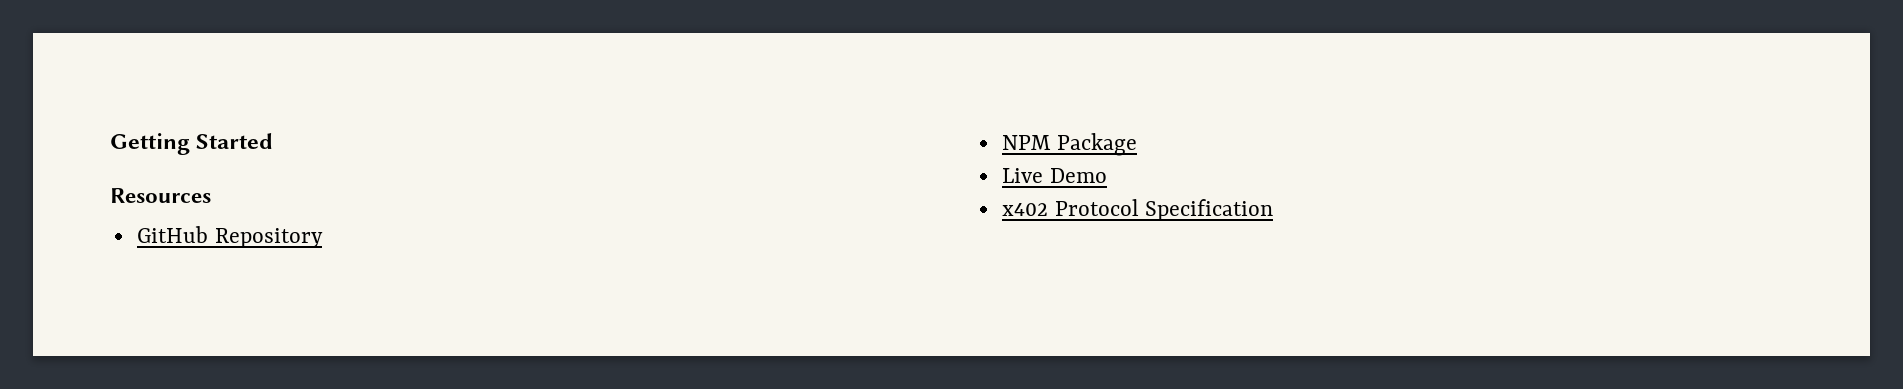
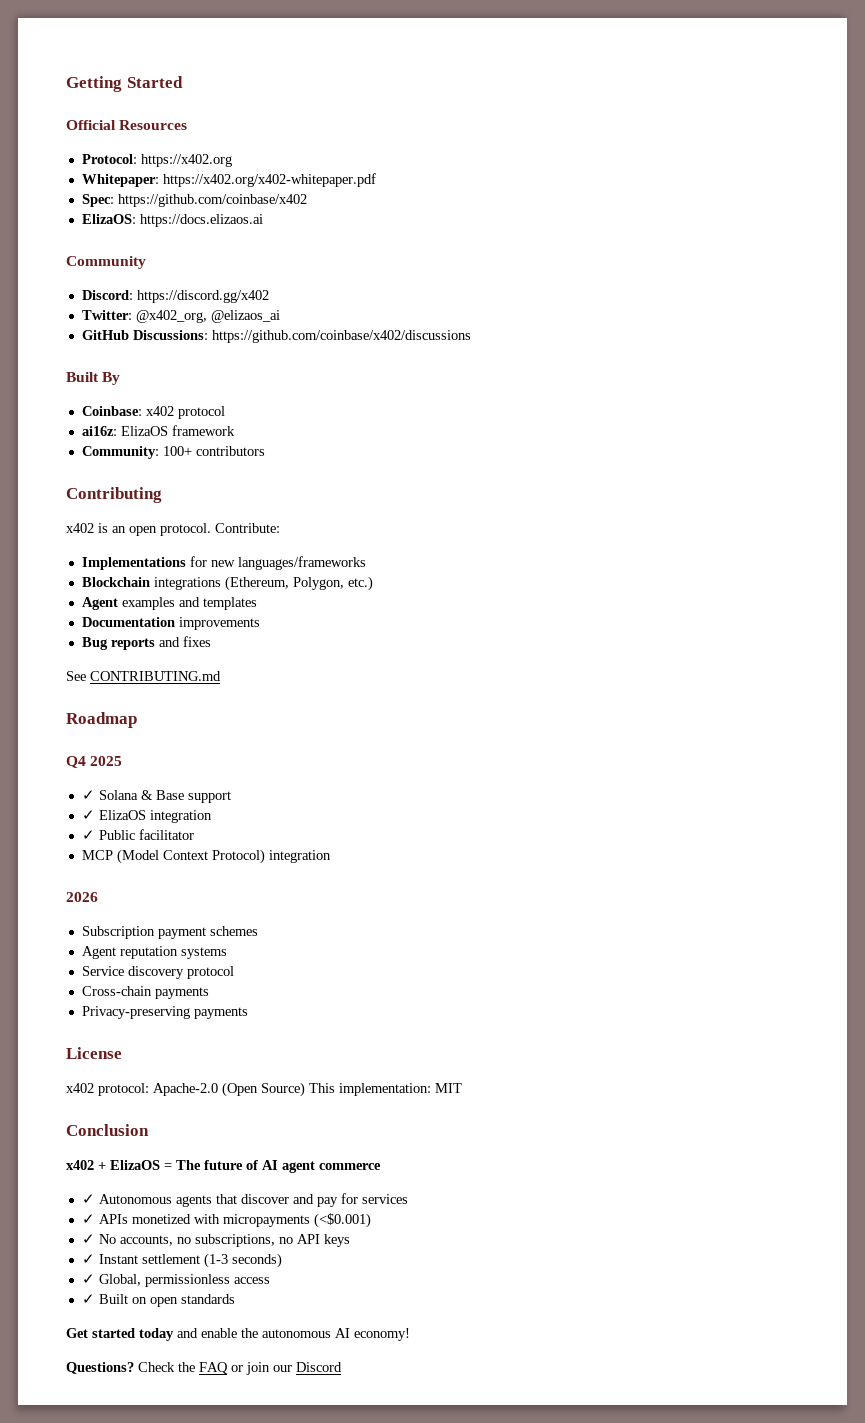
(274, 141) none -> [66,120,116,130] Official
[136,226,323,248] [1001,133,1137,156] [1001,168,1107,183] [1001,199,1274,221] GitHub Repository // NPM Package // Live Demo // x402 Protocol Specification -> [81,154,232,167] [81,173,376,187] [81,194,307,207] [81,214,263,227] [66,256,146,269] [81,290,269,303] [81,310,280,323] [81,330,471,343] [66,372,121,385] [81,406,225,419] [81,425,235,436] [81,446,265,459] [66,487,162,503] [66,523,280,536] [81,556,366,570] [81,576,373,591] [81,597,257,610] [81,617,260,630] [81,636,211,650] [66,671,221,681] [66,712,137,728] [66,756,123,768] [81,790,231,803] [81,810,212,823] [81,829,194,840] [81,849,331,864] [66,892,98,902] [81,926,258,939] [81,946,227,959] [81,966,234,979] [81,986,209,999] [81,1006,248,1019] [66,1047,122,1059] [66,1082,462,1097] [66,1124,149,1136] [66,1160,381,1173] [81,1193,408,1207] [81,1213,371,1228] [81,1234,350,1247] [81,1253,282,1268] [81,1274,270,1287] [81,1294,235,1307] [66,1328,410,1341] [66,1362,342,1375] Protocol: https://x402.org // Whitepaper: https://x402.org/x402-whitepaper.pdf // Spec: https://github.com/coinbase/x402 // ElizaOS: https://docs.elizaos.ai // Community // Discord: https://discord.gg/x402 // Twitter: @x402_org, @elizaos_ai // GitHub Discussions: https://github.com/coinbase/x402/discussions // Built By // Coinbase: x402 protocol // ai16z: ElizaOS framework // Community: 100+ contributors // Contributing // x402 is an open protocol. Contribute: // Implementations for new languages/frameworks // Blockchain integrations (Ethereum, Polygon, etc.) // Agent examples and templates // Documentation improvements // Bug reports and fixes // See CONTRIBUTING.md // Roadmap // Q4 2025 // ✓ Solana & Base support // ✓ ElizaOS integration // ✓ Public facilitator // MCP (Model Context Protocol) integration // 2026 // Subscription payment schemes // Agent reputation systems // Service discovery protocol // Cross-chain payments // Privacy-preserving payments // License // x402 protocol: Apache-2.0 (Open Source) This implementation: MIT // Conclusion // x402 + ElizaOS = The future of AI agent commerce // ✓ Autonomous agents that discover and pay for services // ✓ APIs monetized with micropayments (<$0.001) // ✓ No accounts, no subscriptions, no API keys // ✓ Instant settlement (1-3 seconds) // ✓ Global, permissionless access // ✓ Built on open standards // Get started today and enable the autonomous AI economy! // Questions? Check the FAQ or join our Discord

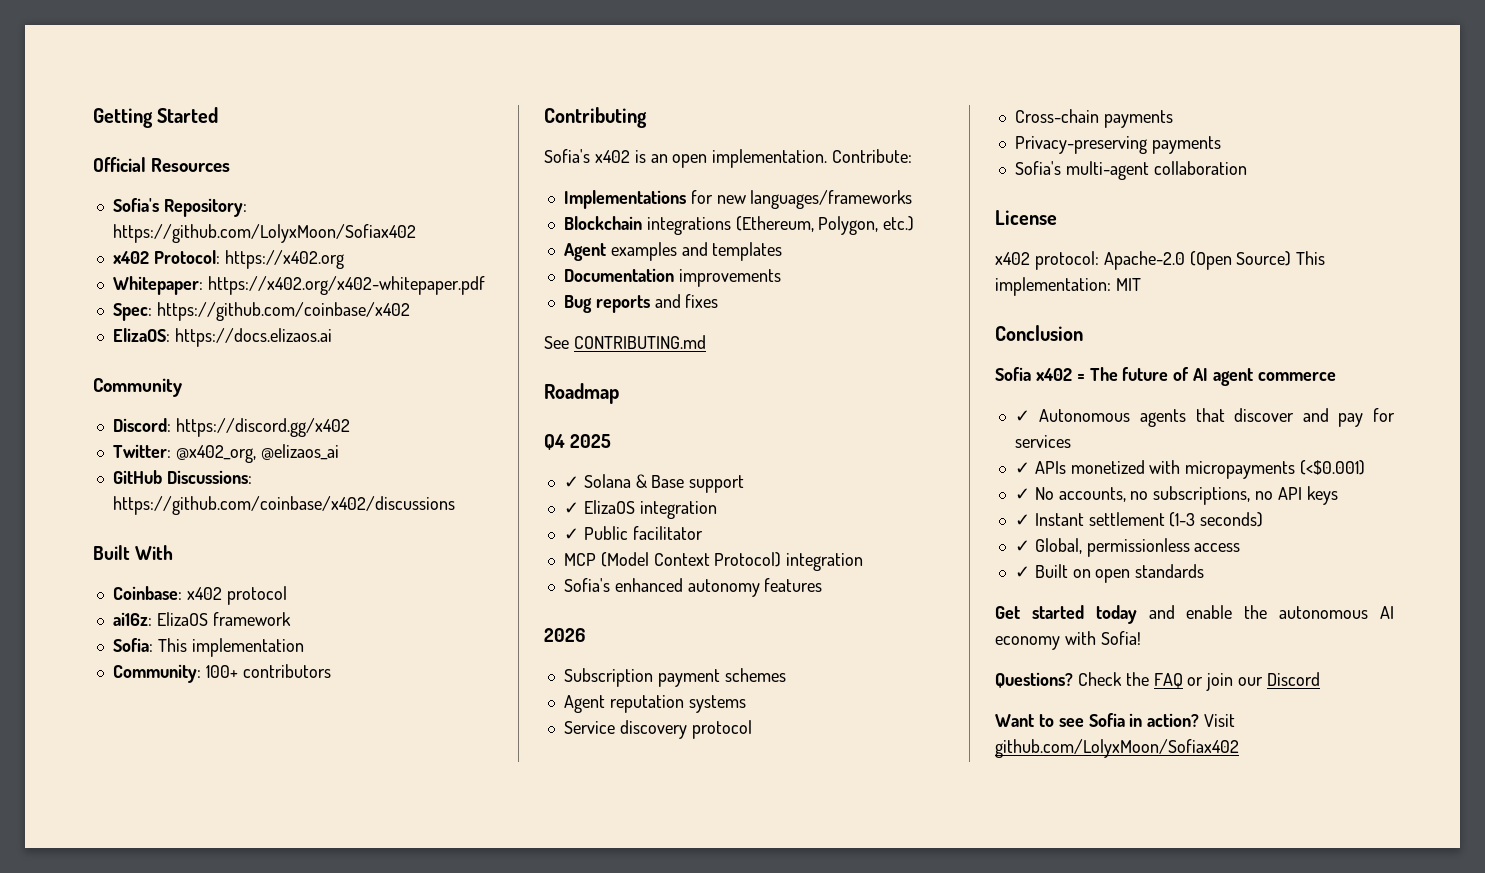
(188, 125) none -> [112,198,247,217] [112,224,416,243] [112,251,149,264] Sofia's Repository: https://github.com/LolyxMoon/Sofiax402 // x402
[102,372,121,385] By -> [135,545,174,560] With
(235, 430) none -> [112,638,304,657] // Sofia: This implementation
(162, 495) none -> [544,149,590,163] Sofia's
[160,523,211,536] protocol. -> [712,149,828,168] implementation.
(331, 856) none -> [563,578,823,597] // Sofia's enhanced autonomy features
(248, 1013) none -> [1014,161,1247,180] // Sofia's multi-agent collaboration
[66,1160,160,1170] x402 + ElizaOS -> [995,367,1072,381] Sofia x402
[354,1328,410,1341] economy! -> [995,631,1141,650] economy with Sofia!
(342, 1367) none -> [995,713,1236,727] [995,739,1239,758] // Want to see Sofia in action? Visit github.com/LolyxMoon/Sofiax402

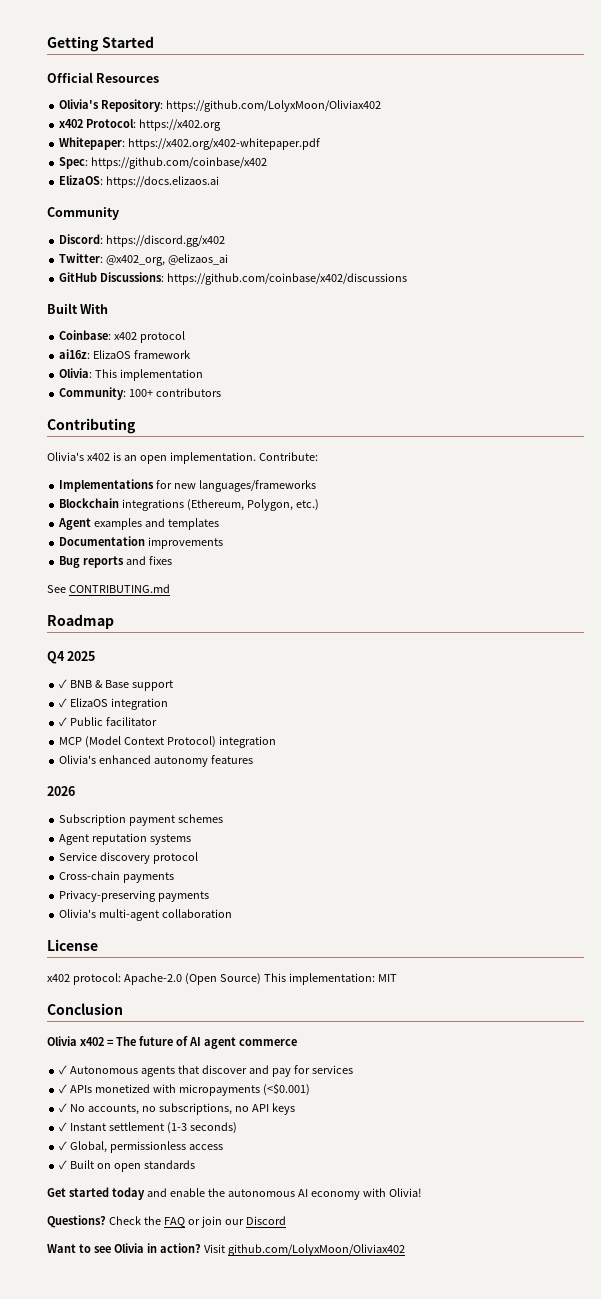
[112,198,247,217] [112,224,416,243] Sofia's Repository: https://github.com/LolyxMoon/Sofiax402 -> [59,99,382,112] Olivia's Repository: https://github.com/LolyxMoon/Oliviax402
[112,638,153,652] Sofia: -> [59,368,93,378] Olivia:
[544,149,590,163] Sofia's -> [47,452,84,461] Olivia's
[583,474,631,488] Solana -> [70,680,93,688] BNB
[563,578,610,592] Sofia's -> [59,755,97,764] Olivia's
[1014,161,1061,175] Sofia's -> [59,909,97,918] Olivia's
[995,367,1031,381] Sofia -> [47,1036,77,1046] Olivia
[1100,631,1141,645] Sofia! -> [388,1188,422,1197] Olivia!
[1088,713,1125,727] Sofia -> [113,1243,144,1253] Olivia
[995,739,1239,758] github.com/LolyxMoon/Sofiax402 -> [227,1244,405,1256] github.com/LolyxMoon/Oliviax402

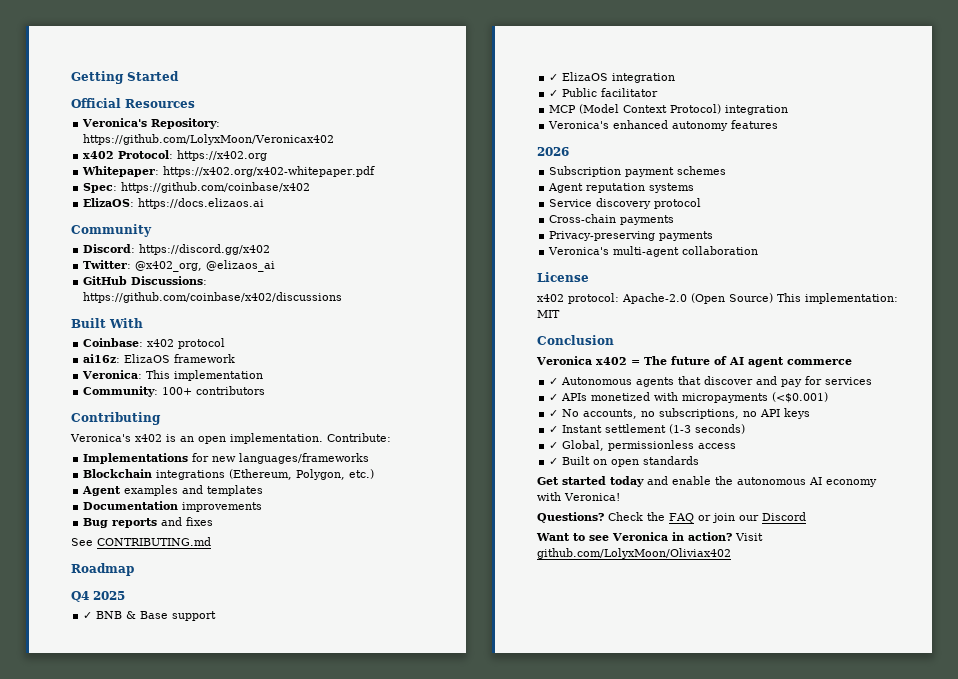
[59,99,382,112] Olivia's Repository: https://github.com/LolyxMoon/Oliviax402 -> [82,118,221,129] [83,134,335,145] Veronica's Repository: https://github.com/LolyxMoon/Veronicax402
[59,368,93,378] Olivia: -> [82,370,143,379] Veronica:
[47,452,84,461] Olivia's -> [70,434,131,442] Veronica's
[59,755,97,764] Olivia's -> [548,121,610,129] Veronica's
[59,909,97,918] Olivia's -> [548,247,610,255] Veronica's
[47,1036,77,1046] Olivia -> [536,356,592,365] Veronica
[388,1188,422,1197] Olivia! -> [564,493,620,501] Veronica!
[113,1243,144,1253] Olivia -> [612,532,668,541] Veronica

